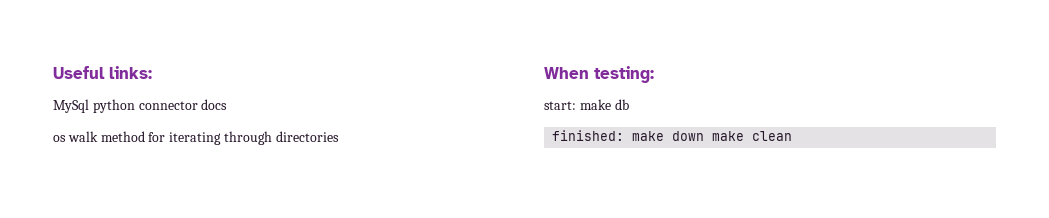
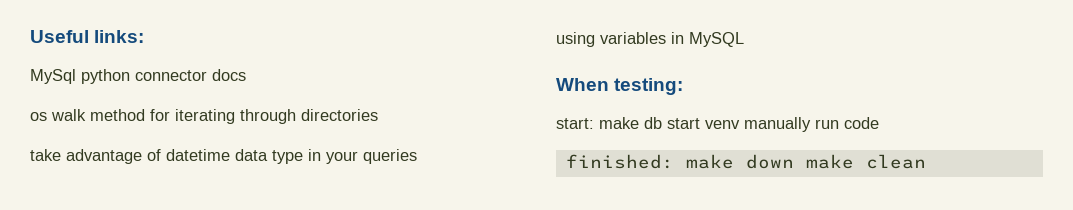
(339, 136) none -> [30,149,417,164] [556,32,744,47] // take advantage of datetime data type in your queries // using variables in MySQL
(629, 104) none -> [667,117,879,132] start venv manually run code

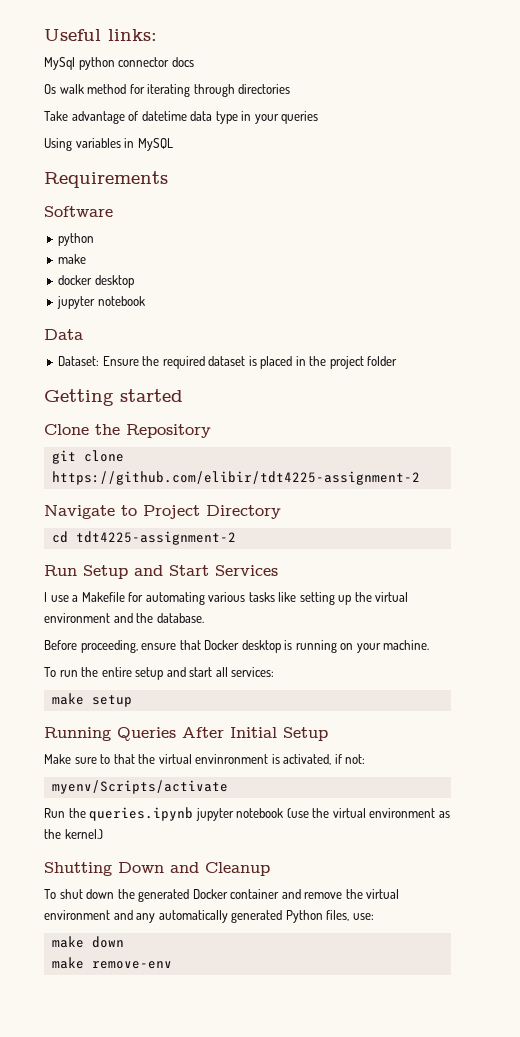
[30,112,47,121] os -> [44,84,56,94] Os
[30,149,61,161] take -> [44,111,68,121] Take
[556,32,595,47] using -> [44,138,72,151] Using
[556,78,684,95] [556,117,879,132] [565,154,674,169] When testing: // start: make db start venv manually run code // finished: -> [44,171,168,188] [44,206,113,217] [58,233,95,246] [58,254,87,264] [58,275,134,288] [57,296,145,309] [44,329,83,340] [58,356,398,369] [44,389,183,406] [44,424,211,438] [51,450,124,464] [51,471,420,485] [44,505,281,519] [51,531,236,545] [44,565,278,579] [44,592,409,605] [44,613,204,623] [44,640,430,653] [44,667,275,680] [51,693,132,707] [44,727,328,741] [44,754,366,765] [51,780,228,794] [44,807,450,821] [44,829,103,839] [44,862,270,876] [44,889,400,902] [44,910,374,923] Requirements // Software // python // make // docker desktop // jupyter notebook // Data // Dataset: Ensure the required dataset is placed in the project folder // Getting started // Clone the Repository // git clone https://github.com/elibir/tdt4225-assignment-2 // Navigate to Project Directory // cd tdt4225-assignment-2 // Run Setup and Start Services // I use a Makefile for automating various tasks like setting up the virtual environment and the database. // Before proceeding, ensure that Docker desktop is running on your machine. // To run the entire setup and start all services: // make setup // Running Queries After Initial Setup // Make sure to that the virtual envinronment is activated, if not: // myenv/Scripts/activate // Run the queries.ipynb jupyter notebook (use the virtual environment as the kernel.) // Shutting Down and Cleanup // To shut down the generated Docker container and remove the virtual environment and any automatically generated Python files, use: //
[805,154,926,169] make clean -> [51,957,172,969] // make remove-env

